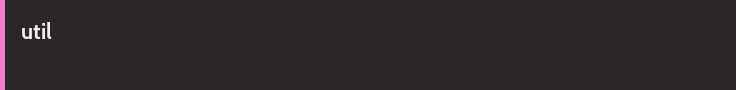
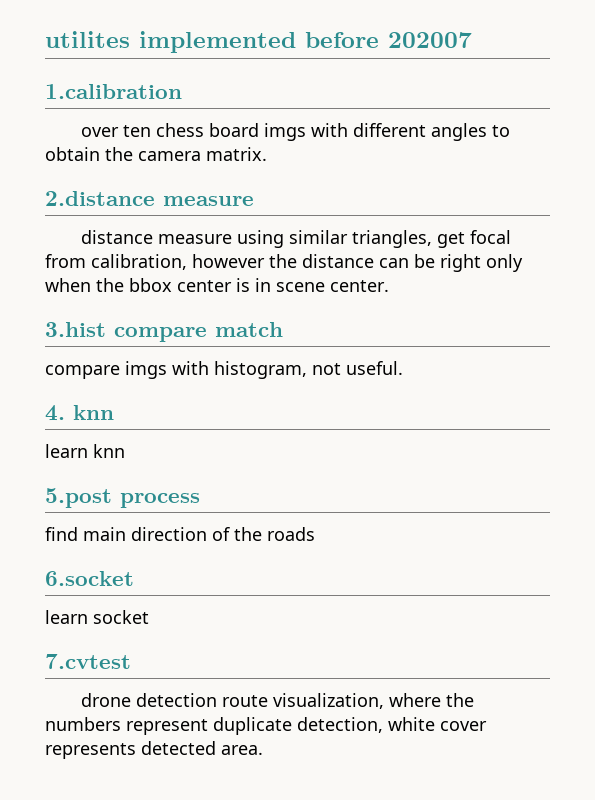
[21,22,52,39] util -> [45,31,472,53] [45,84,182,99] [80,123,510,141] [45,147,267,161] [45,191,254,206] [80,230,511,248] [45,254,523,272] [45,278,389,292] [45,322,283,342] [45,361,403,379] [45,405,114,421] [45,444,125,458] [45,488,200,508] [45,527,315,541] [45,571,134,586] [45,610,149,624] [45,654,131,669] [80,693,474,709] [45,717,487,735] [45,741,263,759] utilites implemented before 202007 // 1.calibration // over ten chess board imgs with different angles to obtain the camera matrix. // 2.distance measure // distance measure using similar triangles, get focal from calibration, however the distance can be right only when the bbox center is in scene center. // 3.hist compare match // compare imgs with histogram, not useful. // 4. knn // learn knn // 5.post process // find main direction of the roads // 6.socket // learn socket // 7.cvtest // drone detection route visualization, where the numbers represent duplicate detection, white cover represents detected area.

